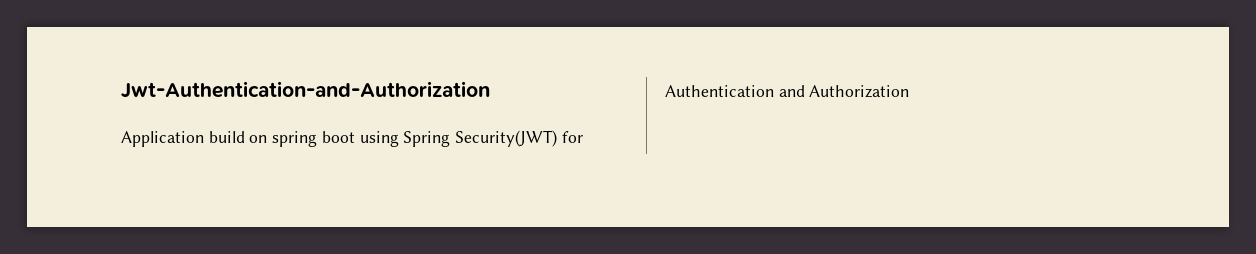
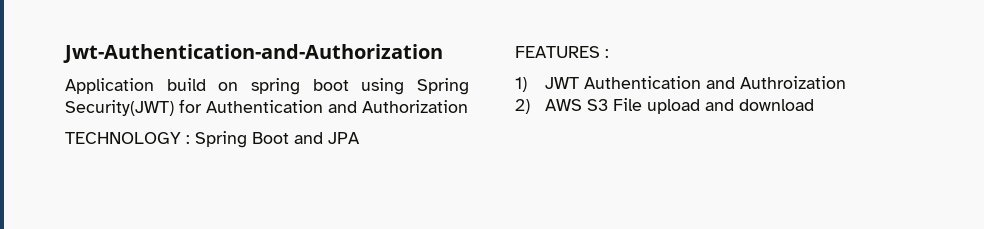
(910, 91) none -> [65,131,360,148] [515,46,609,58] [515,76,847,92] [515,98,815,114] // TECHNOLOGY : Spring Boot and JPA // FEATURES : // 1) JWT Authentication and Authroization // 2) AWS S3 File upload and download

